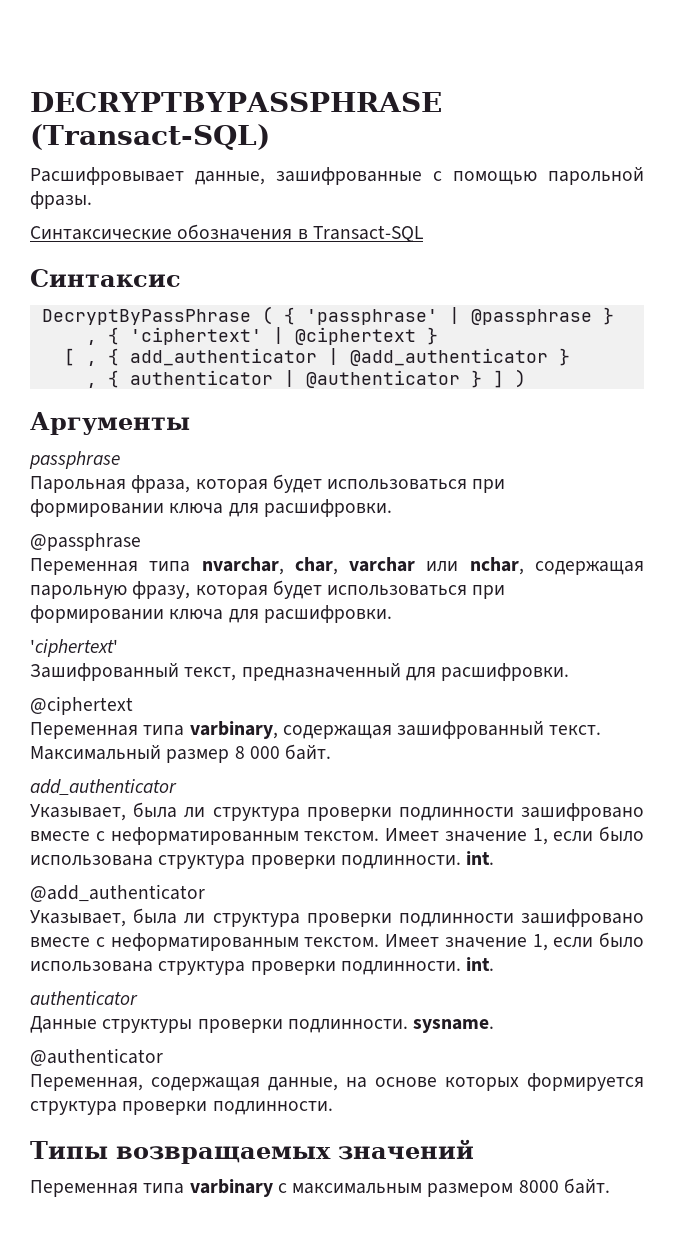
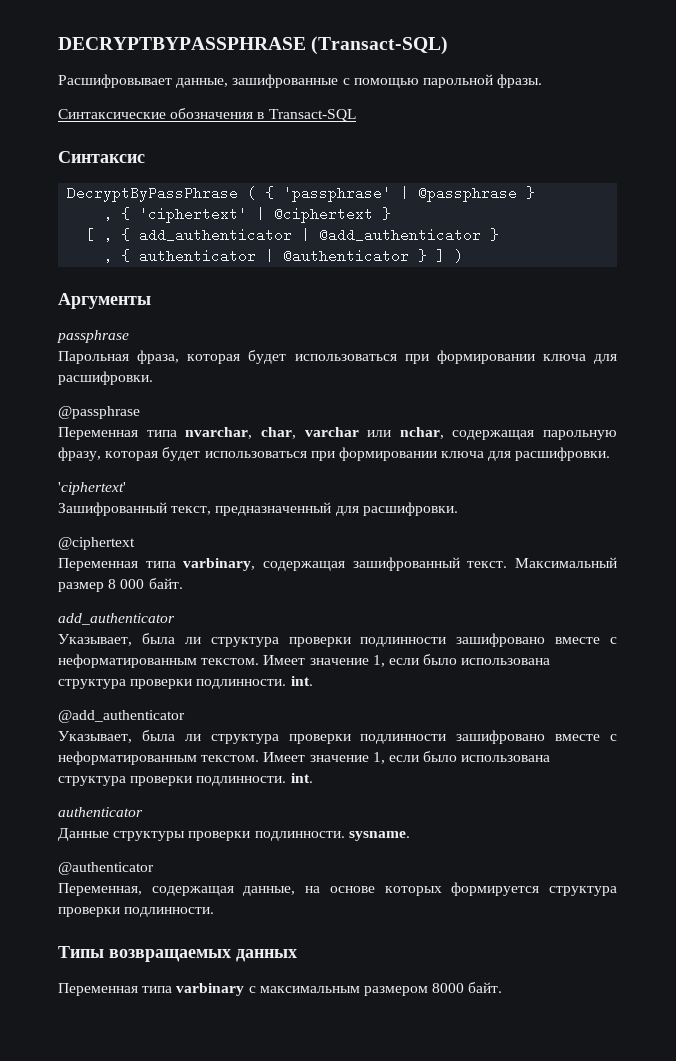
[338,1139,474,1160] значений -> [236,949,297,962] данных

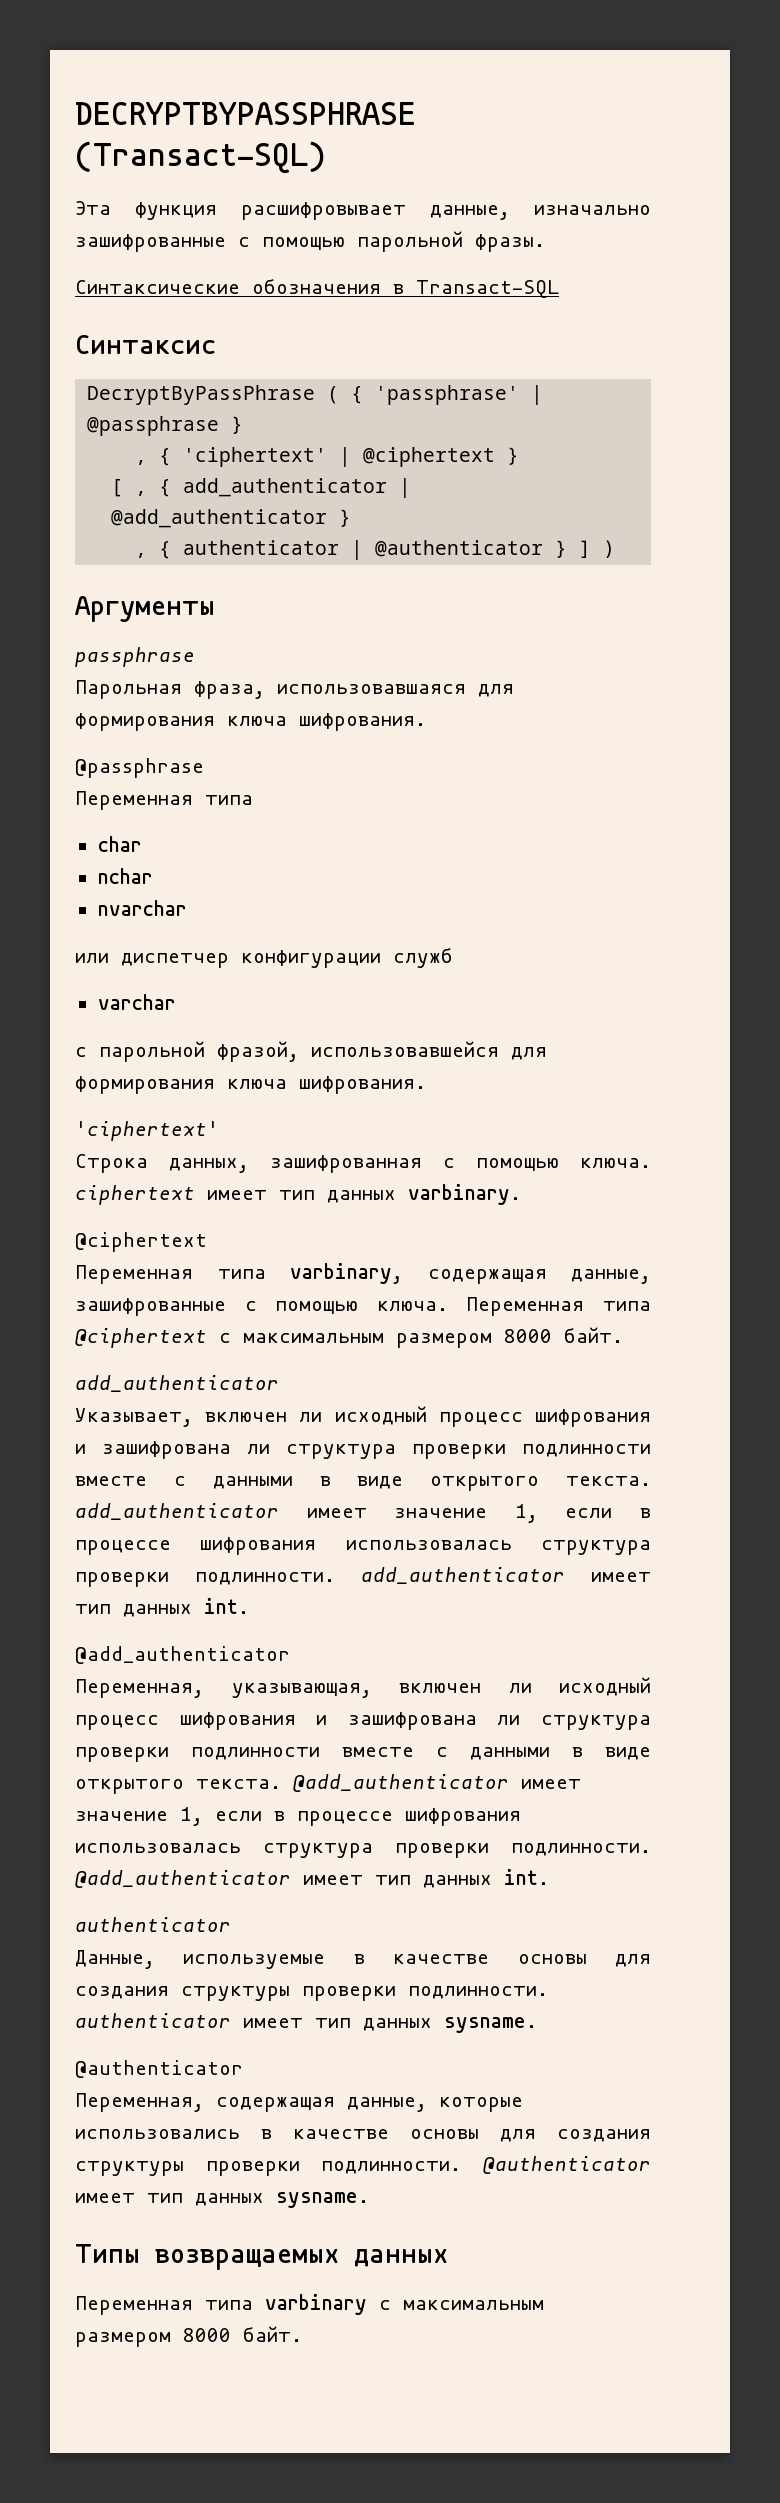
[58,74,229,88] Расшифровывает данные, -> [75,201,651,220] Эта функция расшифровывает данные, изначально
[187,350,617,364] [58,371,153,385] [58,406,140,419] [58,427,617,440] [58,447,611,461] [58,482,126,495] [58,502,458,516] которая будет использоваться при формировании ключа для расшифровки. // @passphrase // Переменная типа nvarchar, char, varchar или nchar, содержащая парольную фразу, которая будет использоваться при формировании ключа для расшифровки. // 'ciphertext' // Зашифрованный текст, предназначенный для расшифровки. -> [277,684,514,697] [75,713,426,731] [75,758,204,778] [75,791,253,810] [97,836,142,852] [97,868,153,884] [97,900,187,916] [75,948,453,968] [97,994,176,1010] [75,1041,547,1062] [75,1076,426,1094] [75,1121,219,1141] [75,1154,651,1173] [75,1184,521,1205] использовавшаяся для формирования ключа шифрования. // @passphrase // Переменная типа // char // nchar // nvarchar // или диспетчер конфигурации служб // varchar // с парольной фразой, использовавшейся для формирования ключа шифрования. // 'ciphertext' // Строка данных, зашифрованная с помощью ключа. ciphertext имеет тип данных varbinary.
[352,557,617,571] [58,578,183,592] [58,613,175,625] [58,633,617,647] [58,654,551,668] [58,676,313,689] [58,710,185,723] [58,730,617,744] [58,751,551,765] [58,773,313,786] [58,807,143,817] [58,828,345,841] зашифрованный текст. Максимальный размер 8 000 байт. // add_authenticator // Указывает, была ли структура проверки подлинности зашифровано вместе с неформатированным текстом. Имеет значение 1, если было использована структура проверки подлинности. int. // @add_authenticator // Указывает, была ли структура проверки подлинности зашифровано вместе с неформатированным текстом. Имеет значение 1, если было использована структура проверки подлинности. int. // authenticator // Данные структуры проверки подлинности. -> [571,1269,651,1284] [75,1297,651,1316] [75,1327,623,1348] [75,1375,279,1392] [75,1406,651,1427] [75,1441,651,1459] [75,1476,651,1491] [75,1503,652,1523] [75,1537,651,1555] [75,1567,651,1587] [75,1598,249,1617] [75,1646,290,1664] [75,1677,651,1698] [75,1712,651,1730] [75,1747,651,1762] [75,1774,581,1794] [75,1807,521,1826] [75,1843,651,1858] [75,1869,549,1888] [75,1917,231,1932] [75,1950,651,1969] [75,1986,548,2001] [75,2013,432,2031] данные, зашифрованные с помощью ключа. Переменная типа @ciphertext с максимальным размером 8000 байт. // add_authenticator // Указывает, включен ли исходный процесс шифрования и зашифрована ли структура проверки подлинности вместе с данными в виде открытого текста. add_authenticator имеет значение 1, если в процессе шифрования использовалась структура проверки подлинности. add_authenticator имеет тип данных int. // @add_authenticator // Переменная, указывающая, включен ли исходный процесс шифрования и зашифрована ли структура проверки подлинности вместе с данными в виде открытого текста. @add_authenticator имеет значение 1, если в процессе шифрования использовалась структура проверки подлинности. @add_authenticator имеет тип данных int. // authenticator // Данные, используемые в качестве основы для создания структуры проверки подлинности. authenticator имеет тип данных
[305,882,617,896] [58,907,215,917] на основе которых формируется структура проверки подлинности. -> [439,2097,523,2112] [75,2129,651,2142] [75,2156,651,2176] [75,2192,369,2208] которые использовались в качестве основы для создания структуры проверки подлинности. @authenticator имеет тип данных sysname.

